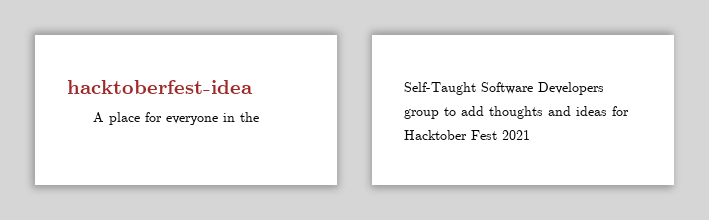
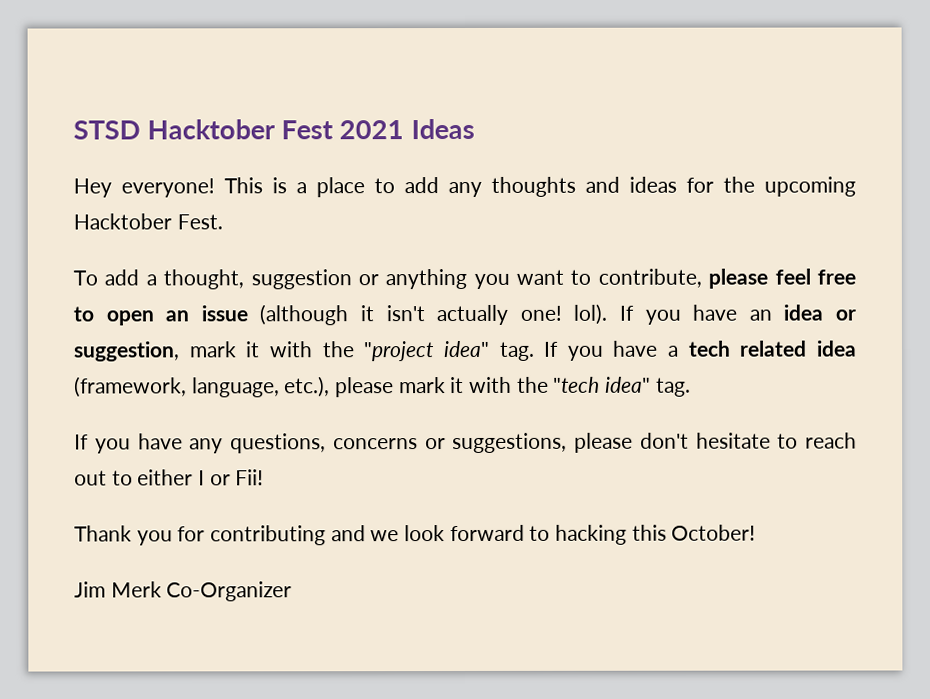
[67,80,253,94] [93,112,260,125] [404,82,604,95] [404,109,439,119] hacktoberfest-idea // A place for everyone in the Self-Taught Software Developers group -> [73,118,475,140] [73,177,365,198] STSD Hacktober Fest 2021 Ideas // Hey everyone! This is a place
(484, 111) none -> [448,181,482,198] any
[404,130,530,140] Hacktober Fest 2021 -> [723,176,856,197] [73,213,223,230] [73,268,856,290] [73,303,857,326] [73,340,857,362] [74,376,691,398] [74,432,857,454] [74,469,265,486] [74,524,757,546] [74,581,293,602] the upcoming Hacktober Fest. // To add a thought, suggestion or anything you want to contribute, please feel free to open an issue (although it isn't actually one! lol). If you have an idea or suggestion, mark it with the "project idea" tag. If you have a tech related idea (framework, language, etc.), please mark it with the "tech idea" tag. // If you have any questions, concerns or suggestions, please don't hesitate to reach out to either I or Fii! // Thank you for contributing and we look forward to hacking this October! // Jim Merk Co-Organizer

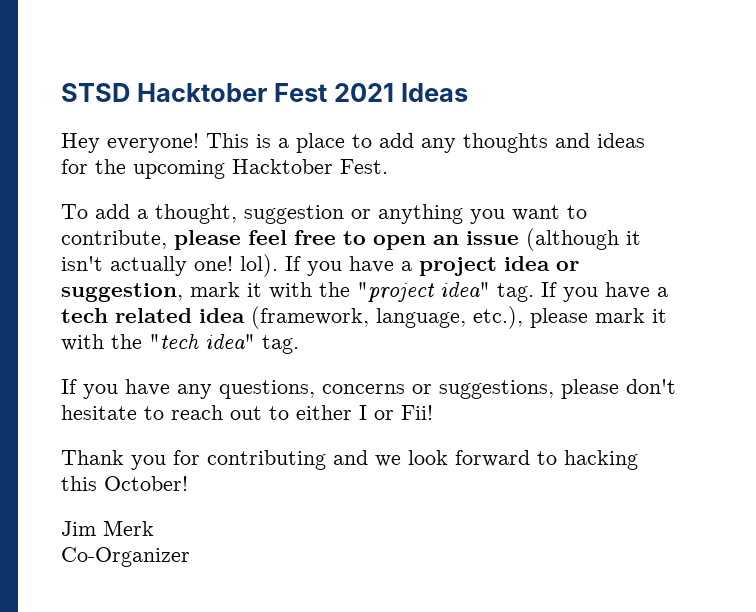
[748,309,772,321] an -> [401,257,497,276] a project
(162, 589) none -> (154, 528) //

